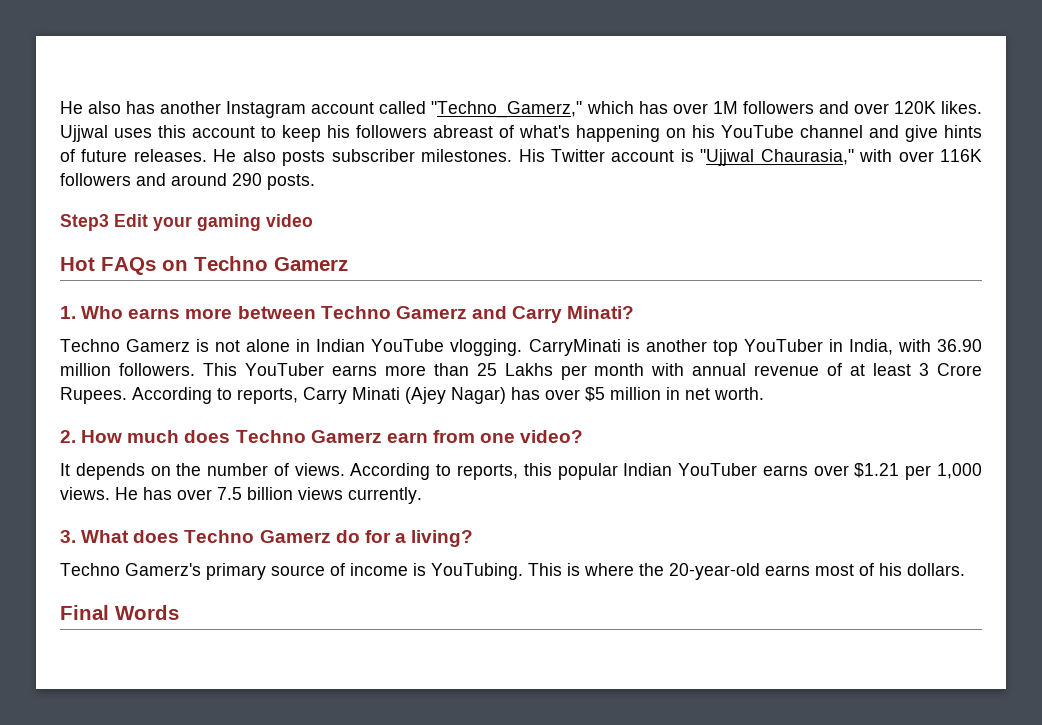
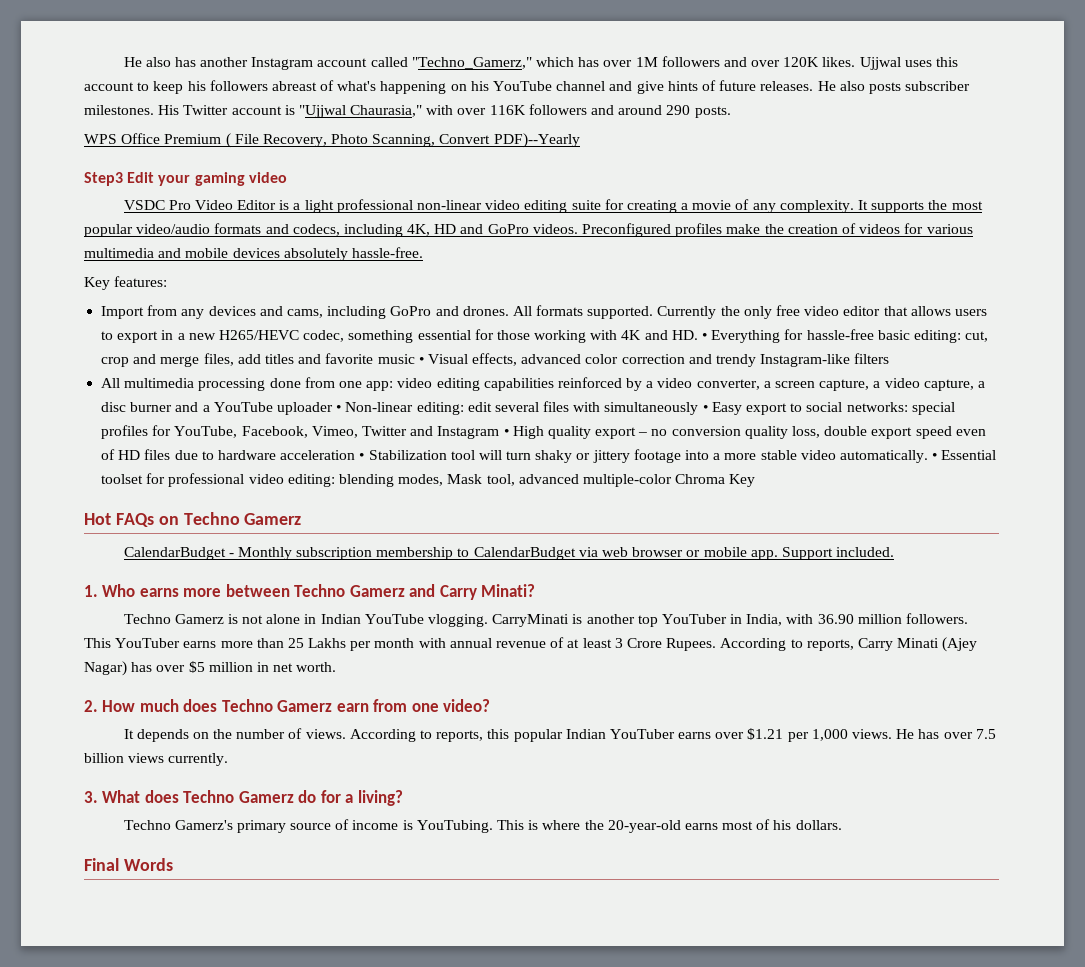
(315, 182) none -> [84,133,580,148] // WPS Office Premium ( File Recovery, Photo Scanning, Convert PDF)--Yearly
(313, 220) none -> [123,199,983,213] [84,223,973,237] [84,247,423,261] [84,276,168,290] [101,305,987,319] [101,329,989,343] [101,353,890,367] [101,377,985,391] [101,401,955,415] [101,425,986,439] [101,449,997,463] [101,473,756,487] // VSDC Pro Video Editor is a light professional non-linear video editing suite for creating a movie of any complexity. It supports the most popular video/audio formats and codecs, including 4K, HD and GoPro videos. Preconfigured profiles make the creation of videos for various multimedia and mobile devices absolutely hassle-free. // Key features: // Import from any devices and cams, including GoPro and drones. All formats supported. Сurrently the only free video editor that allows users to export in a new H265/HEVC codec, something essential for those working with 4K and HD. • Everything for hassle-free basic editing: cut, crop and merge files, add titles and favorite music • Visual effects, advanced color correction and trendy Instagram-like filters // All multimedia processing done from one app: video editing capabilities reinforced by a video converter, a screen capture, a video capture, a disc burner and a YouTube uploader • Non-linear editing: edit several files with simultaneously • Easy export to social networks: special profiles for YouTube, Facebook, Vimeo, Twitter and Instagram • High quality export – no conversion quality loss, double export speed even of HD files due to hardware acceleration • Stabilization tool will turn shaky or jittery footage into a more stable video automatically. • Essential toolset for professional video editing: blending modes, Mask tool, advanced multiple-color Chroma Key
(348, 264) none -> [123,547,895,560] // CalendarBudget - Monthly subscription membership to CalendarBudget via web browser or mobile app. Support included.

